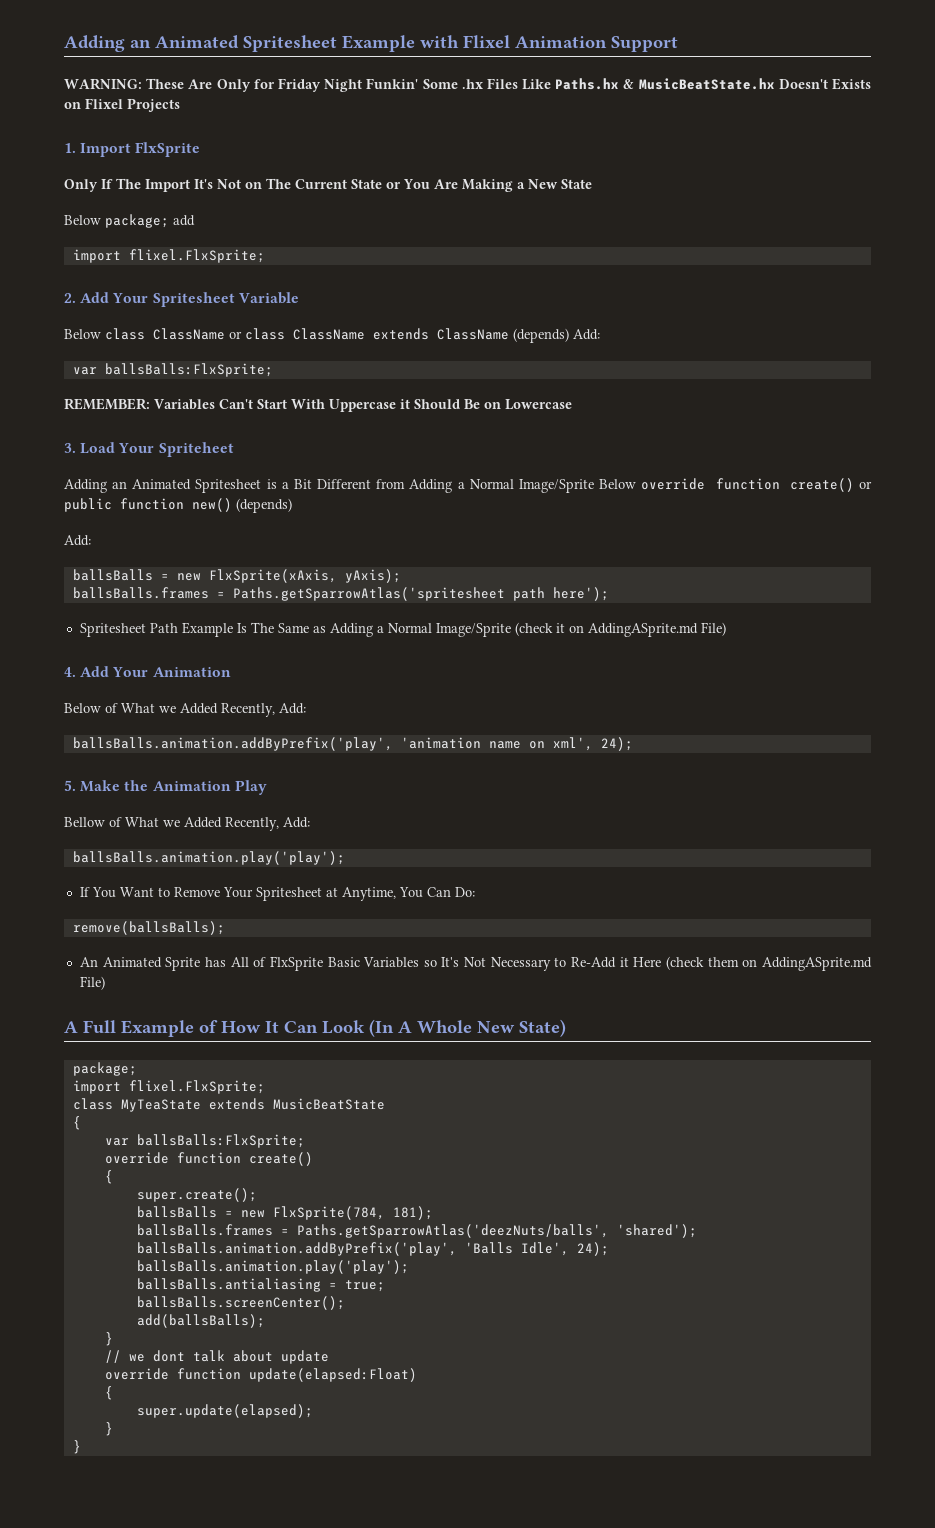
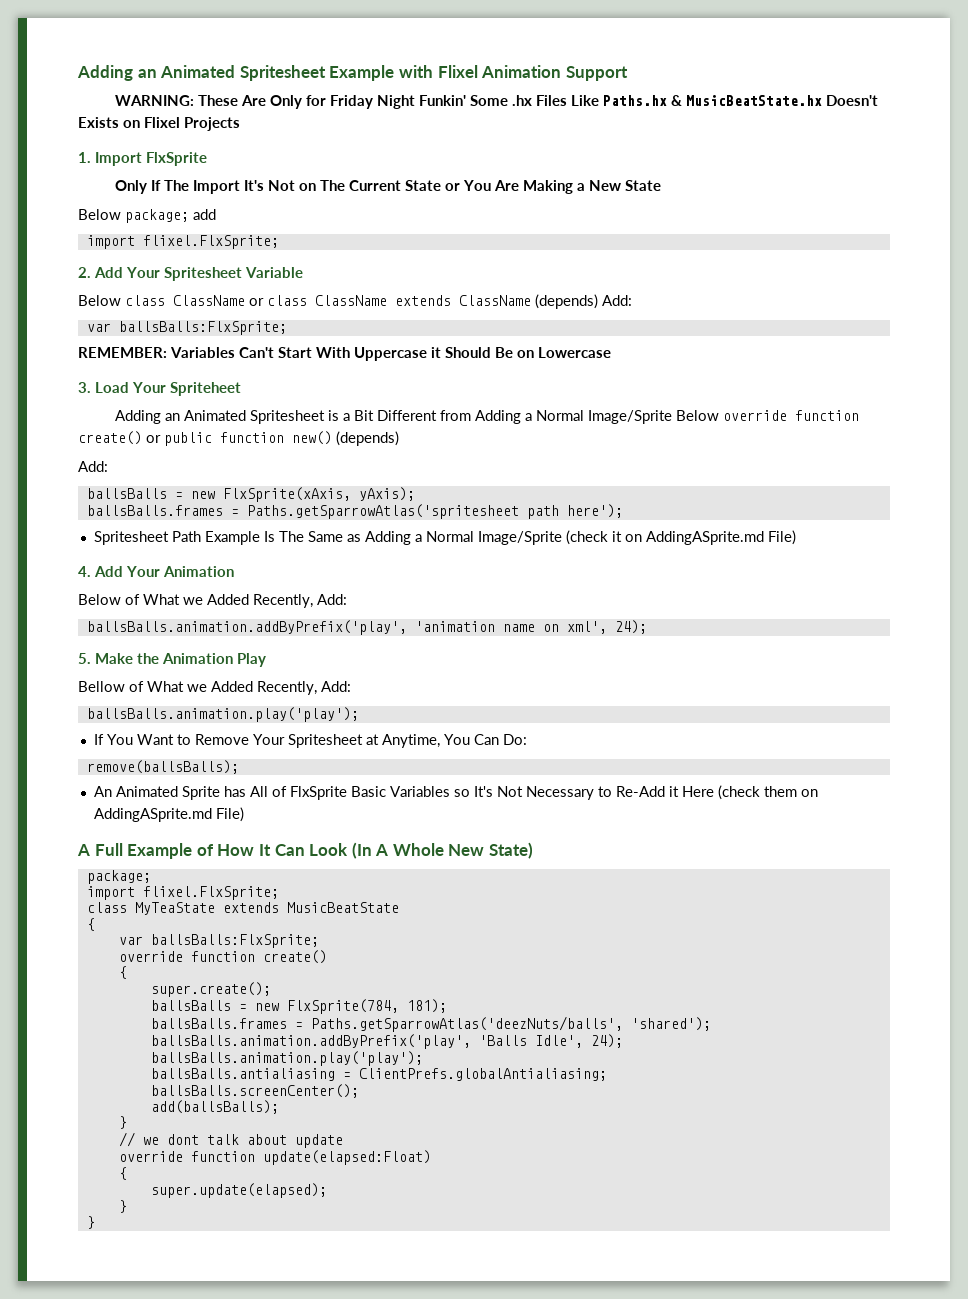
[344,1280,385,1292] true; -> [358,1068,607,1081] ClientPrefs.globalAntialiasing;

